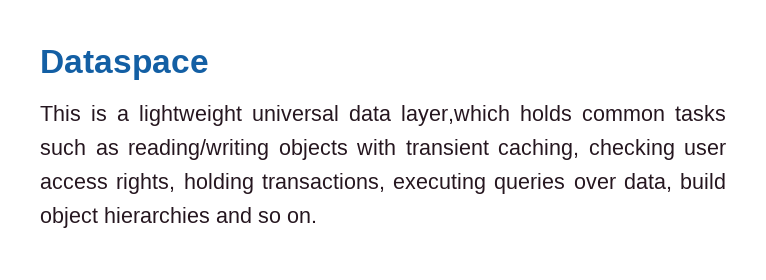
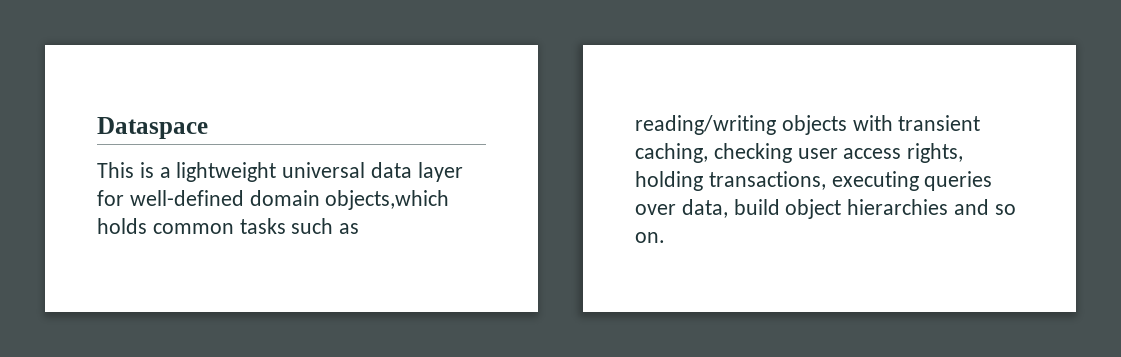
[401,105,510,126] layer,which -> [417,162,463,182] [97,190,450,210] layer for well-defined domain objects,which

